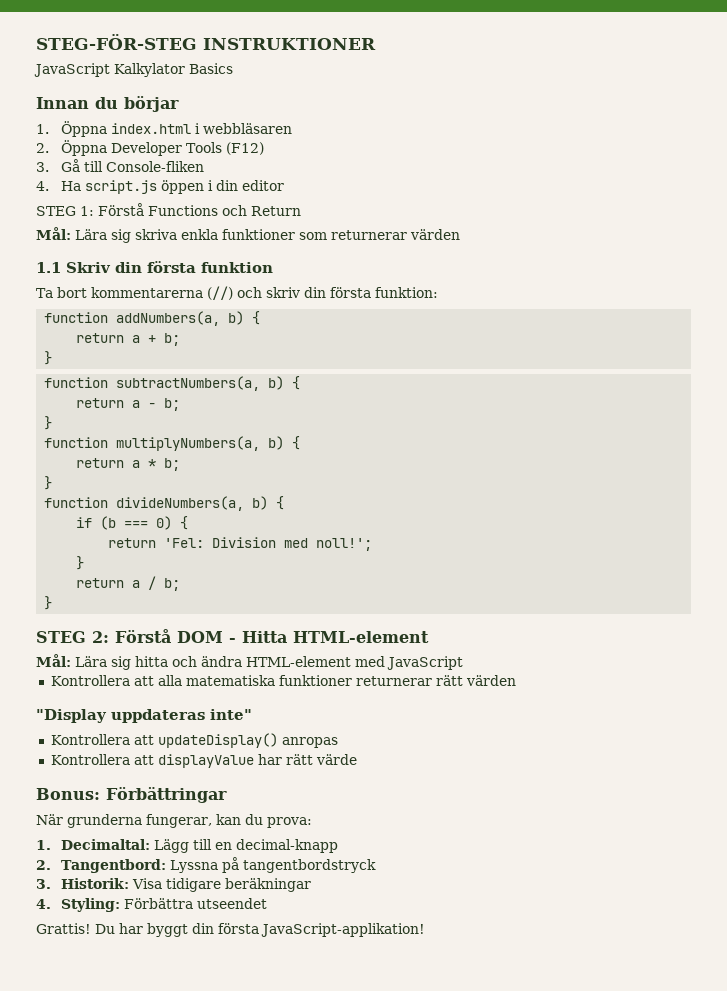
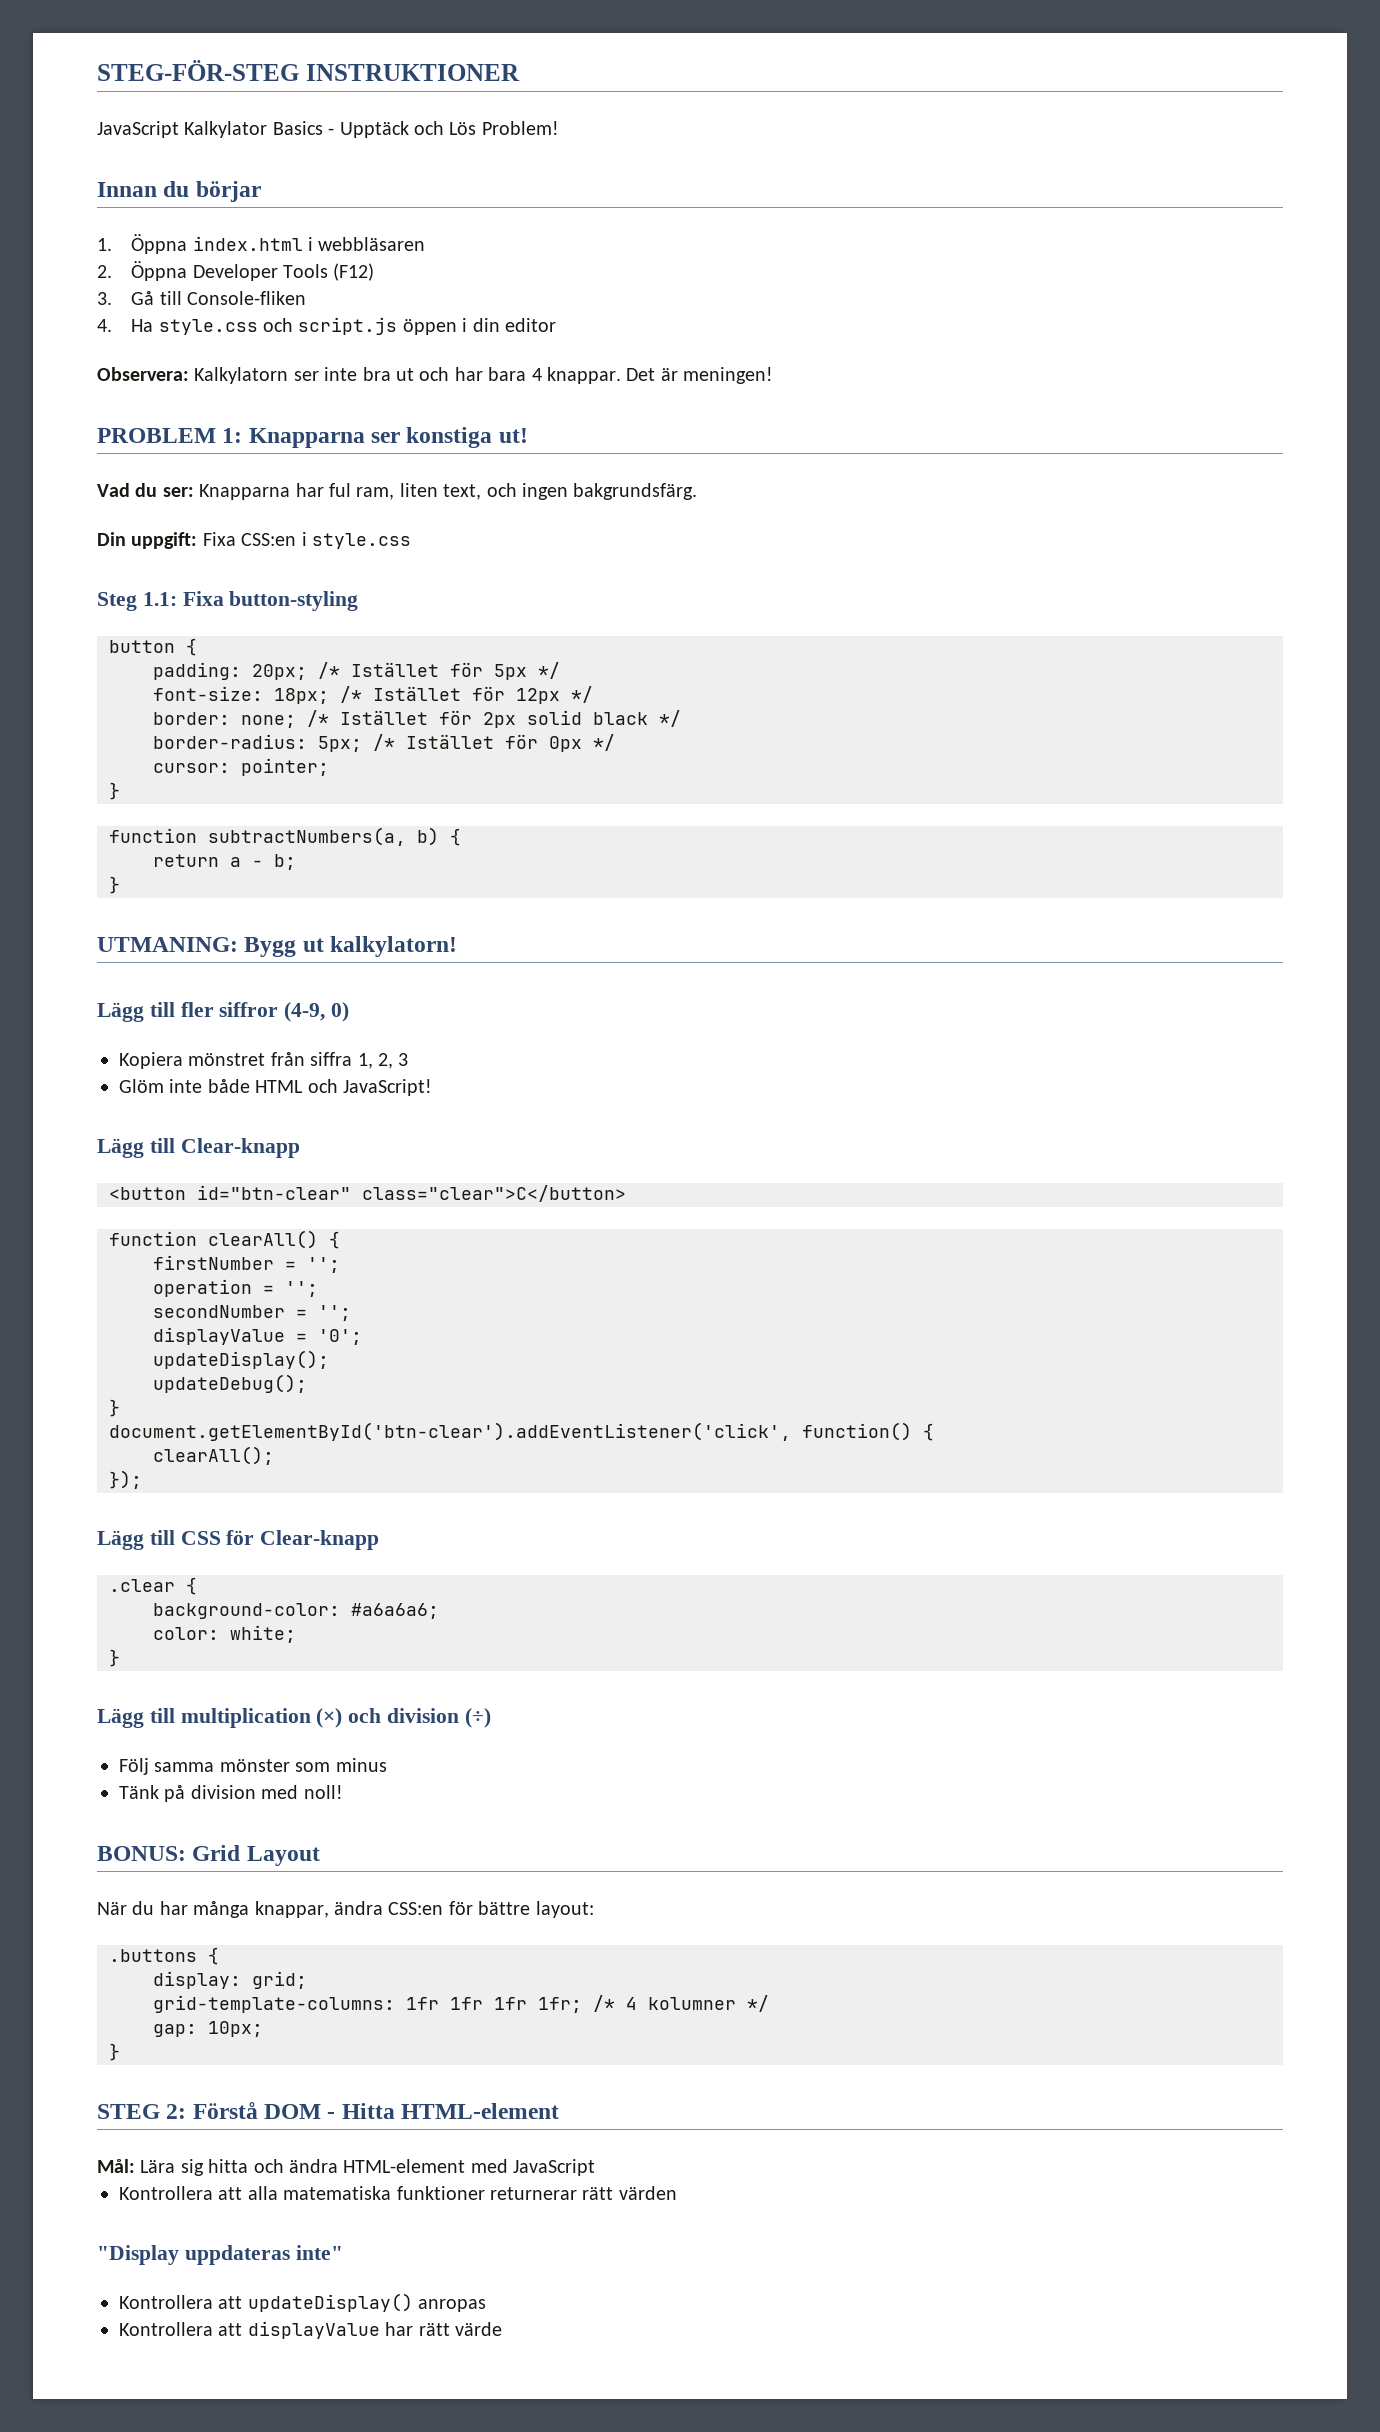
(233, 68) none -> [328,121,559,138] - Upptäck och Lös Problem!
(81, 186) none -> [158,318,294,335] style.css och
[36,203,301,216] [36,227,460,243] [36,261,273,273] [36,286,438,300] [44,311,261,326] [76,333,181,346] STEG 1: Förstå Functions och Return // Mål: Lära sig skriva enkla funktioner som returnerar värden // 1.1 Skriv din första funktion // Ta bort kommentarerna (//) och skriv din första funktion: // function addNumbers(a, b) { // return a + b; -> [97,367,774,384] [97,427,528,448] [97,483,698,500] [97,532,411,549] [97,591,359,611] [109,638,197,656] [153,662,560,680] [153,686,593,704] [153,710,681,728] [153,734,615,752] [153,758,329,776] Observera: Kalkylatorn ser inte bra ut och har bara 4 knappar. Det är meningen! // PROBLEM 1: Knapparna ser konstiga ut! // Vad du ser: Knapparna har ful ram, liten text, och ingen bakgrundsfärg. // Din uppgift: Fixa CSS:en i style.css // Steg 1.1: Fixa button-styling // button { // padding: 20px; /* Istället för 5px */ // font-size: 18px; /* Istället för 12px */ // border: none; /* Istället för 2px solid black */ // border-radius: 5px; /* Istället för 0px */ // cursor: pointer;
[44,436,301,451] [76,458,181,471] [44,476,53,490] [44,496,285,511] [76,516,189,530] [108,537,373,551] [76,556,85,570] [76,576,181,591] // function multiplyNumbers(a, b) { // return a * b; // } // function divideNumbers(a, b) { // if (b === 0) { // return 'Fel: Division med noll!'; // } // return a / b; -> [97,936,458,957] [97,1002,350,1022] [119,1052,409,1069] [119,1079,432,1096] [97,1138,300,1158] [109,1185,626,1202] [109,1230,340,1249] [153,1255,340,1273] [153,1279,318,1297] [153,1305,351,1321] [153,1327,362,1345] [153,1350,329,1369] [153,1374,307,1393] [109,1399,120,1417] [109,1422,934,1441] [153,1446,274,1465] [109,1470,142,1489] [97,1530,380,1550] [109,1577,197,1595] [153,1603,439,1619] [153,1625,296,1643] [109,1649,120,1667] [97,1708,491,1728] [119,1758,387,1775] [119,1785,343,1802] [97,1845,320,1866] [97,1901,594,1918] [109,1947,219,1965] [153,1971,307,1989] [153,1995,769,2013] [153,2021,263,2037] // UTMANING: Bygg ut kalkylatorn! // Lägg till fler siffror (4-9, 0) // Kopiera mönstret från siffra 1, 2, 3 // Glöm inte både HTML och JavaScript! // Lägg till Clear-knapp // <button id="btn-clear" class="clear">C</button> // function clearAll() { // firstNumber = ''; // operation = ''; // secondNumber = ''; // displayValue = '0'; // updateDisplay(); // updateDebug(); // } // document.getElementById('btn-clear').addEventListener('click', function() { // clearAll(); // }); // Lägg till CSS för Clear-knapp // .clear { // background-color: #a6a6a6; // color: white; // } // Lägg till multiplication (×) och division (÷) // Följ samma mönster som minus // Tänk på division med noll! // BONUS: Grid Layout // När du har många knappar, ändra CSS:en för bättre layout: // .buttons { // display: grid; // grid-template-columns: 1fr 1fr 1fr 1fr; /* 4 kolumner */ // gap: 10px;
[36,787,227,803] [36,814,312,828] [36,839,338,853] [36,857,376,873] [36,878,311,892] [36,898,267,912] [36,923,425,937] // Bonus: Förbättringar // När grunderna fungerar, kan du prova: // 1. Decimaltal: Lägg till en decimal-knapp // 2. Tangentbord: Lyssna på tangentbordstryck // 3. Historik: Visa tidigare beräkningar // 4. Styling: Förbättra utseendet // Grattis! Du har byggt din första JavaScript-applikation! -> (502, 2329) none

